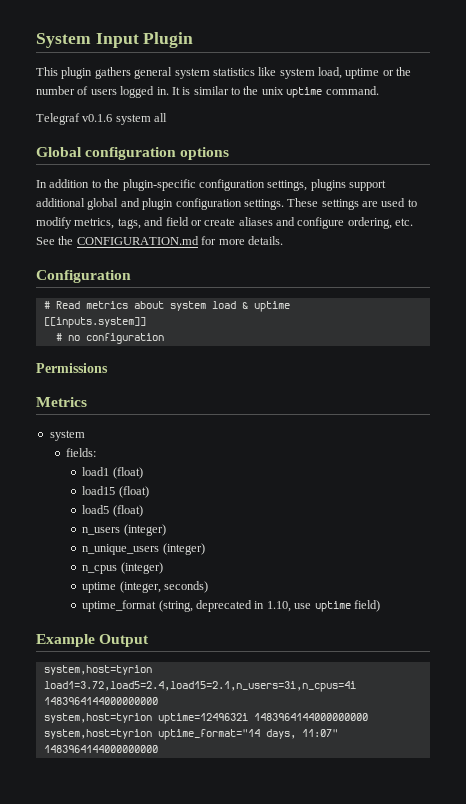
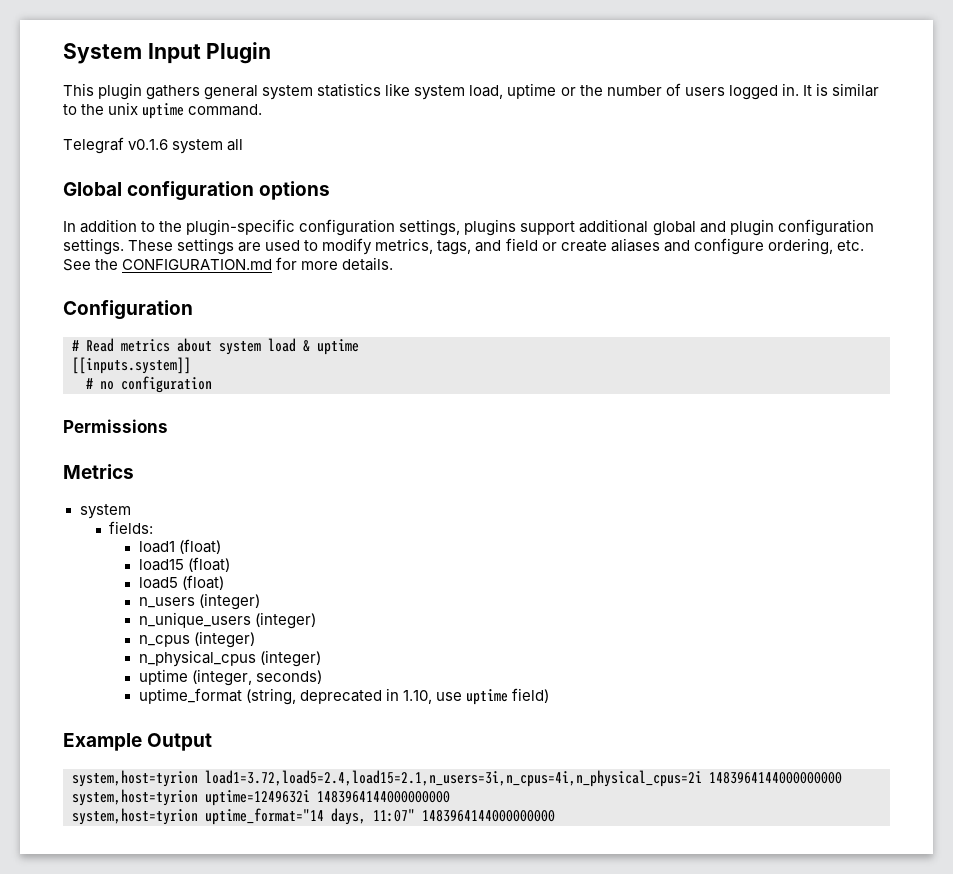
(163, 568) none -> [138,650,322,667] // n_physical_cpus (integer)
[43,681,356,692] load1=3.72,load5=2.4,load15=2.1,n_users=3i,n_cpus=4i -> [205,770,702,787] load1=3.72,load5=2.4,load15=2.1,n_users=3i,n_cpus=4i,n_physical_cpus=2i

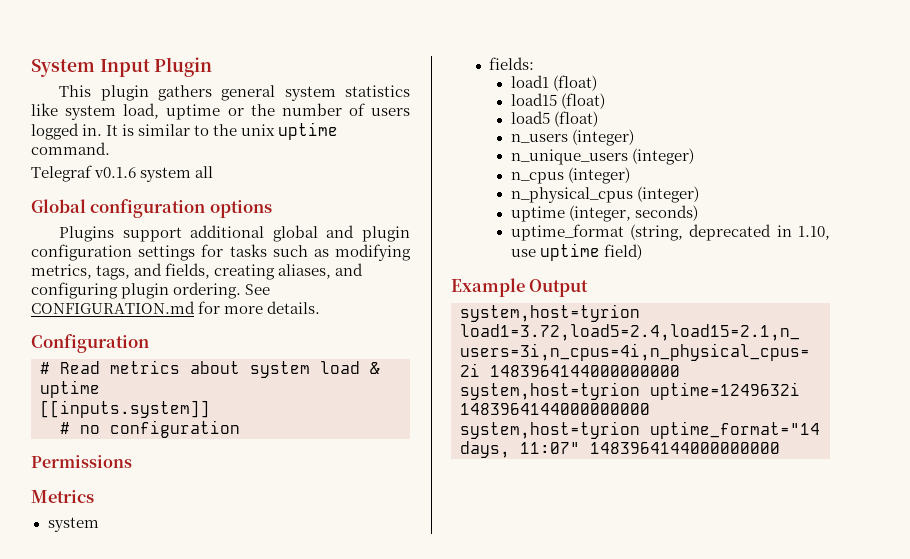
[63,219,517,236] In addition to the plugin-specific configuration settings, plugins -> [59,226,115,242] Plugins
[63,238,864,255] [63,259,119,271] settings. These settings are used to modify metrics, tags, and field or create aliases and configure ordering, etc. See the -> [138,244,411,261] [31,263,364,280] [31,282,271,299] settings for tasks such as modifying metrics, tags, and fields, creating aliases, and configuring plugin ordering. See

